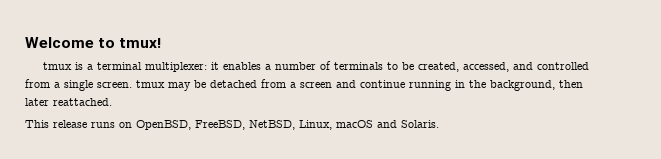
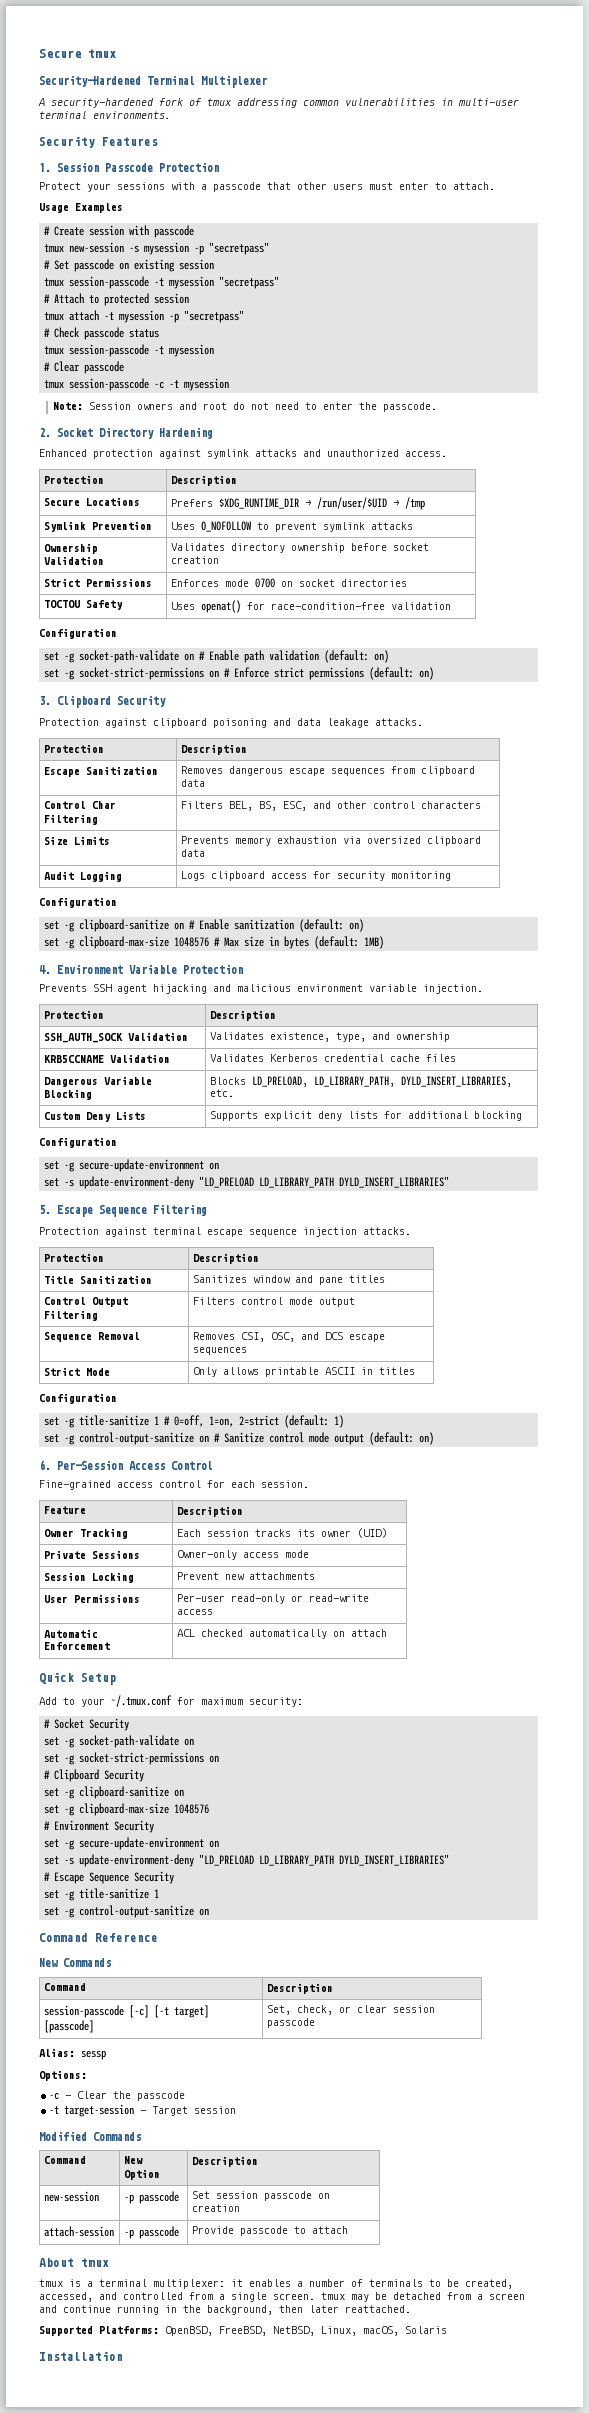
[25,37,162,48] Welcome to tmux! -> [39,49,116,58] [39,75,267,88] [38,98,519,108] [39,111,171,119] [39,136,158,148] [39,162,219,172] [39,182,495,192] [39,203,123,213] [44,225,195,238] [44,242,270,255] [44,259,215,272] [44,276,280,289] [44,293,190,306] [44,310,245,323] [44,327,160,340] [44,344,215,357] [44,361,125,374] [44,378,230,391] [52,402,437,412] [39,427,213,439] [39,449,447,459] [43,475,104,484] [170,475,237,486] [43,497,140,506] [170,497,425,510] [43,521,152,532] [170,521,413,532] [43,543,98,554] [43,556,104,565] [170,543,429,553] [170,556,219,564] [43,578,152,587] [170,578,407,588] [43,600,123,610] [170,600,451,613] [39,628,117,639] [44,650,390,663] [44,667,435,680] [39,695,166,708] [39,718,423,728] [43,744,104,753] [180,744,247,755] [43,766,158,777] [180,766,475,776] [180,779,205,787] [43,801,116,809] [43,814,98,825] [180,801,481,811] [43,836,110,845] [180,836,481,846] [180,849,205,857] [43,871,122,882] [180,871,451,881] [39,897,117,908] [44,919,365,932] [44,936,385,949] [39,964,243,974] [39,984,483,994] [43,1010,104,1019] [209,1010,276,1021] [43,1032,188,1043] [209,1032,450,1042] [43,1054,170,1063] [209,1054,456,1062] [43,1076,152,1087] [43,1089,92,1100] [209,1076,512,1087] [209,1089,234,1097] [43,1111,146,1122] [209,1111,522,1121] [39,1137,117,1148] [44,1159,220,1172] [44,1176,450,1189] [39,1204,207,1217] [39,1227,411,1237] [43,1253,104,1262] [192,1253,259,1264] [43,1275,152,1284] [192,1275,385,1285] [43,1297,128,1307] [43,1310,98,1321] [192,1297,355,1307] [43,1332,140,1342] [192,1332,385,1342] [192,1347,247,1355] [43,1367,110,1376] [192,1367,415,1377] [39,1393,117,1404] [44,1415,345,1428] [44,1432,435,1445] [39,1460,213,1470] [39,1480,309,1490] [43,1506,86,1514] [176,1506,243,1517] [43,1528,128,1539] [176,1528,387,1538] [43,1550,140,1559] [176,1550,309,1560] [43,1572,134,1583] [176,1572,315,1580] [43,1594,140,1603] [176,1594,369,1604] [176,1609,213,1615] [43,1629,98,1638] [43,1642,110,1650] [176,1629,387,1639] [39,1672,116,1685] [39,1695,303,1707] [44,1718,130,1731] [44,1735,195,1748] [44,1752,220,1765] [44,1769,145,1782] [44,1786,185,1799] [44,1803,210,1816] [44,1820,155,1833] [44,1837,220,1850] [44,1854,450,1867] [44,1871,175,1884] [44,1888,160,1901] [44,1905,210,1918] [39,1933,158,1942] [39,1958,111,1967] [43,1983,86,1991] [266,1983,333,1994] [43,2005,209,2018] [43,2020,94,2033] [266,2005,435,2015] [266,2018,315,2028] [39,2048,106,2060] [39,2070,87,2081] [48,2091,185,2101] [48,2104,236,2117] [39,2131,141,2141] [43,2156,86,2164] [123,2156,143,2164] [123,2169,160,2180] [191,2156,258,2167] [43,2191,99,2202] [123,2191,179,2204] [191,2191,330,2201] [191,2204,240,2212] [43,2226,114,2237] [123,2226,179,2239] [191,2226,348,2236] [39,2258,109,2267] Secure tmux // Security-Hardened Terminal Multiplexer // A security-hardened fork of tmux addressing common vulnerabilities in multi-user terminal environments. // Security Features // 1. Session Passcode Protection // Protect your sessions with a passcode that other users must enter to attach. // Usage Examples // # Create session with passcode // tmux new-session -s mysession -p "secretpass" // # Set passcode on existing session // tmux session-passcode -t mysession "secretpass" // # Attach to protected session // tmux attach -t mysession -p "secretpass" // # Check passcode status // tmux session-passcode -t mysession // # Clear passcode // tmux session-passcode -c -t mysession // Note: Session owners and root do not need to enter the passcode. // 2. Socket Directory Hardening // Enhanced protection against symlink attacks and unauthorized access. // Protection | Description // Secure Locations | Prefers $XDG_RUNTIME_DIR → /run/user/$UID → /tmp // Symlink Prevention | Uses O_NOFOLLOW to prevent symlink attacks // Ownership Validation | Validates directory ownership before socket creation // Strict Permissions | Enforces mode 0700 on socket directories // TOCTOU Safety | Uses openat() for race-condition-free validation // Configuration // set -g socket-path-validate on # Enable path validation (default: on) // set -g socket-strict-permissions on # Enforce strict permissions (default: on) // 3. Clipboard Security // Protection against clipboard poisoning and data leakage attacks. // Protection | Description // Escape Sanitization | Removes dangerous escape sequences from clipboard data // Control Char Filtering | Filters BEL, BS, ESC, and other control characters // Size Limits | Prevents memory exhaustion via oversized clipboard data // Audit Logging | Logs clipboard access for security monitoring // Configuration // set -g clipboard-sanitize on # Enable sanitization (default: on) // set -g clipboard-max-size 1048576 # Max size in bytes (default: 1MB) // 4. Environment Variable Protection // Prevents SSH agent hijacking and malicious environment variable injection. // Protection | Description // SSH_AUTH_SOCK Validation | Validates existence, type, and ownership // KRB5CCNAME Validation | Validates Kerberos credential cache files // Dangerous Variable Blocking | Blocks LD_PRELOAD, LD_LIBRARY_PATH, DYLD_INSERT_LIBRARIES, etc. // Custom Deny Lists | Supports explicit deny lists for additional blocking // Configuration // set -g secure-update-environment on // set -s update-environment-deny "LD_PRELOAD LD_LIBRARY_PATH DYLD_INSERT_LIBRARIES" // 5. Escape Sequence Filtering // Protection against terminal escape sequence injection attacks. // Protection | Description // Title Sanitization | Sanitizes window and pane titles // Control Output Filtering | Filters control mode output // Sequence Removal | Removes CSI, OSC, and DCS escape sequences // Strict Mode | Only allows printable ASCII in titles // Configuration // set -g title-sanitize 1 # 0=off, 1=on, 2=strict (default: 1) // set -g control-output-sanitize on # Sanitize control mode output (default: on) // 6. Per-Session Access Control // Fine-grained access control for each session. // Feature | Description // Owner Tracking | Each session tracks its owner (UID) // Private Sessions | Owner-only access mode // Session Locking | Prevent new attachments // User Permissions | Per-user read-only or read-write access // Automatic Enforcement | ACL checked automatically on attach // Quick Setup // Add to your ~/.tmux.conf for maximum security: // # Socket Security // set -g socket-path-validate on // set -g socket-strict-permissions on // # Clipboard Security // set -g clipboard-sanitize on // set -g clipboard-max-size 1048576 // # Environment Security // set -g secure-update-environment on // set -s update-environment-deny "LD_PRELOAD LD_LIBRARY_PATH DYLD_INSERT_LIBRARIES" // # Escape Sequence Security // set -g title-sanitize 1 // set -g control-output-sanitize on // Command Reference // New Commands // Command | Description // session-passcode [-c] [-t target] [passcode] | Set, check, or clear session passcode // Alias: sessp // Options: // -c — Clear the passcode // -t target-session — Target session // Modified Commands // Command | New Option | Description // new-session | -p passcode | Set session passcode on creation // attach-session | -p passcode | Provide passcode to attach // About tmux
[25,120,132,128] This release runs on -> [39,2326,159,2336] Supported Platforms:
[336,120,439,128] macOS and Solaris. -> [363,2326,447,2336] [39,2351,123,2361] macOS, Solaris // Installation

